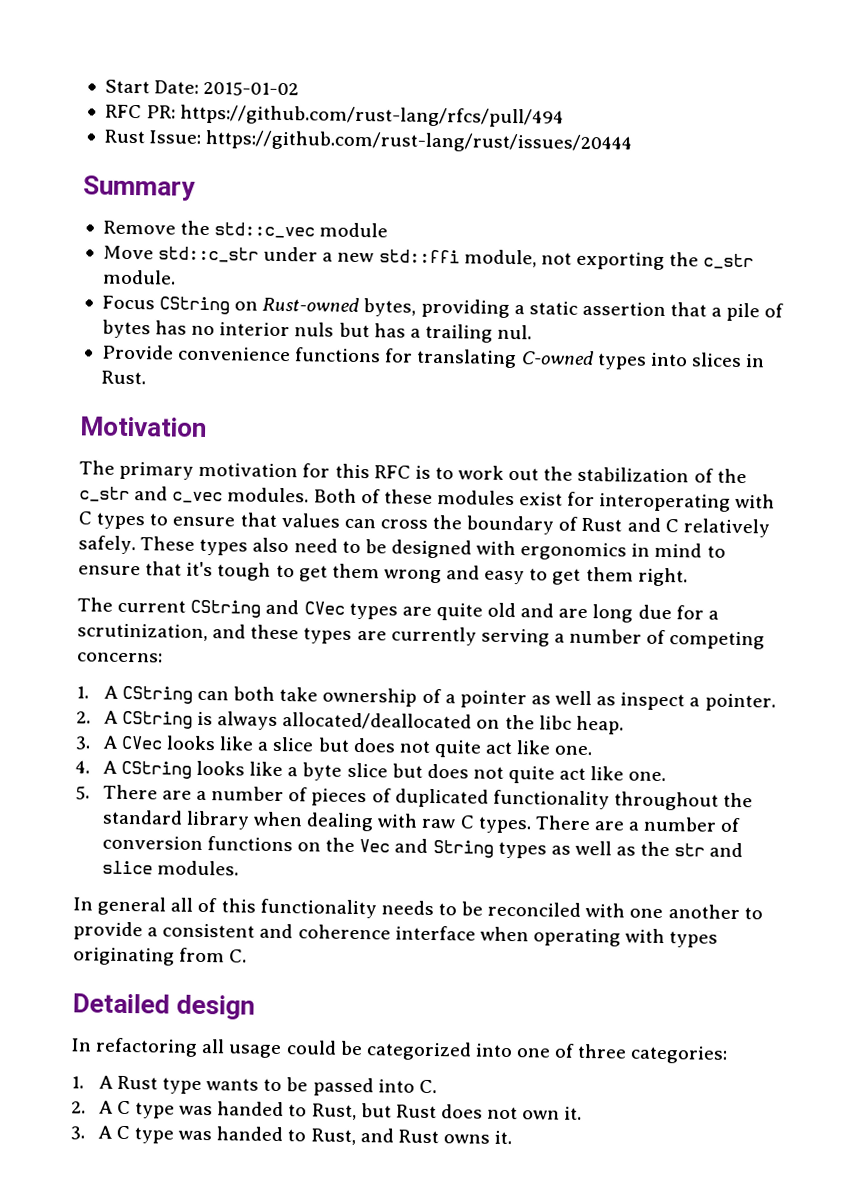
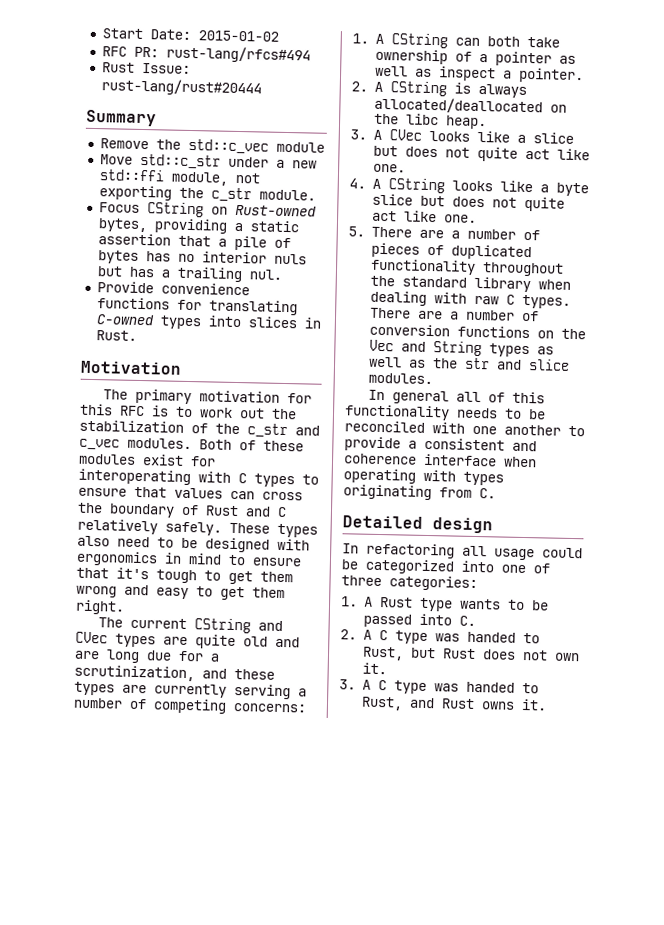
[180,104,565,128] https://github.com/rust-lang/rfcs/pull/494 -> [165,45,311,64] rust-lang/rfcs#494
[205,129,633,154] https://github.com/rust-lang/rust/issues/20444 -> [100,78,262,97] rust-lang/rust#20444

